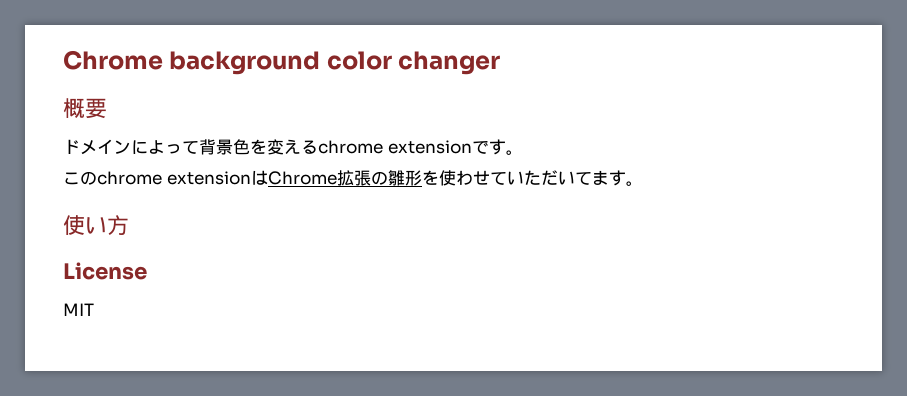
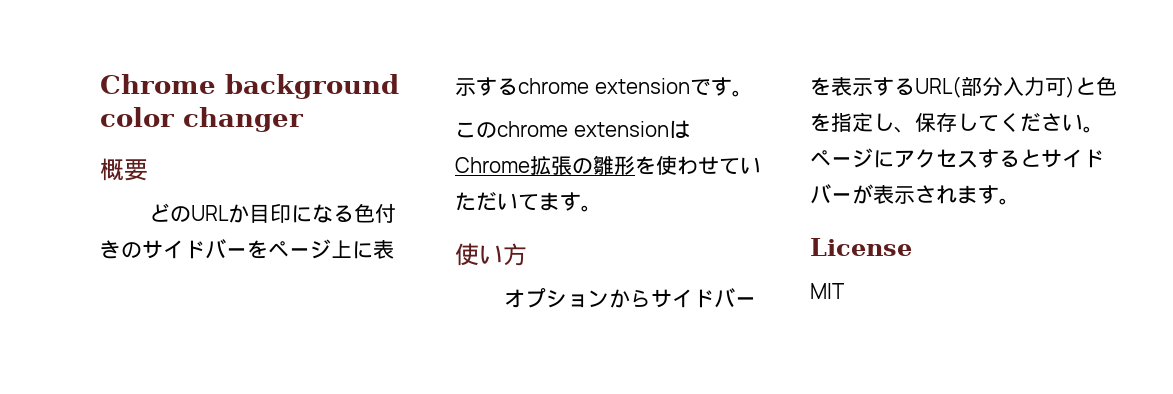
[63,139,301,155] ドメインによって背景色を変え -> [148,203,396,223] [100,239,394,259] [455,77,497,96] どのURLか目印になる色付きのサイドバーをページ上に表示す
(129, 225) none -> [503,288,756,308] [810,76,1117,98] [810,112,1104,133] [810,148,1104,168] [810,184,1020,205] // オプションからサイドバーを表示するURL(部分入力可)と色を指定し、保存してください。ページにアクセスするとサイドバーが表示されます。

